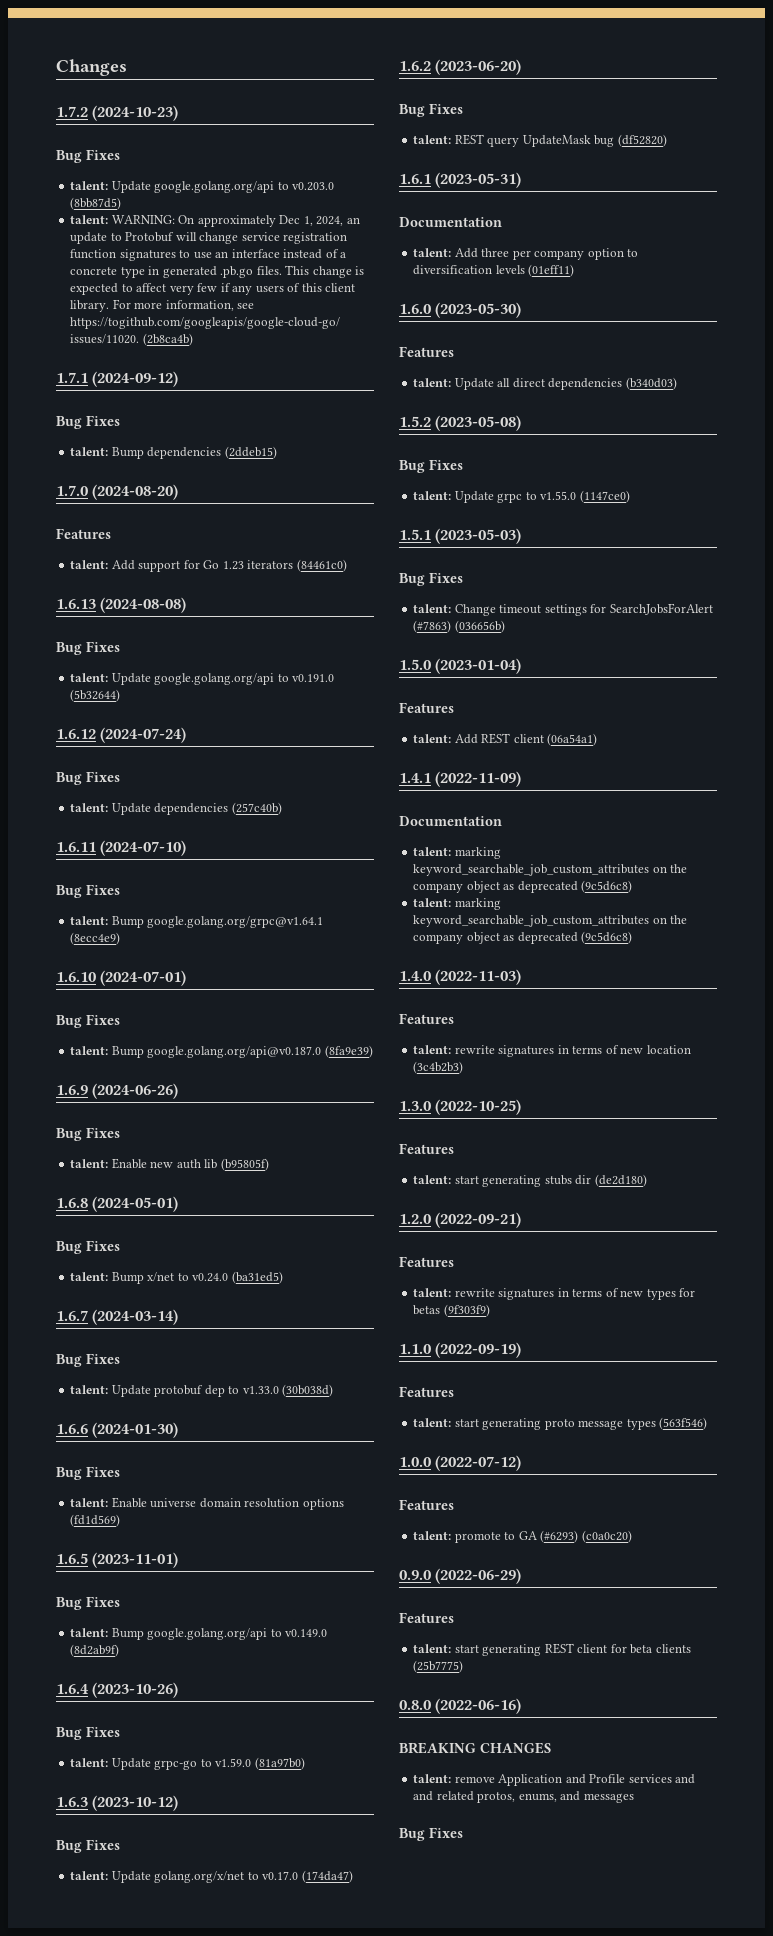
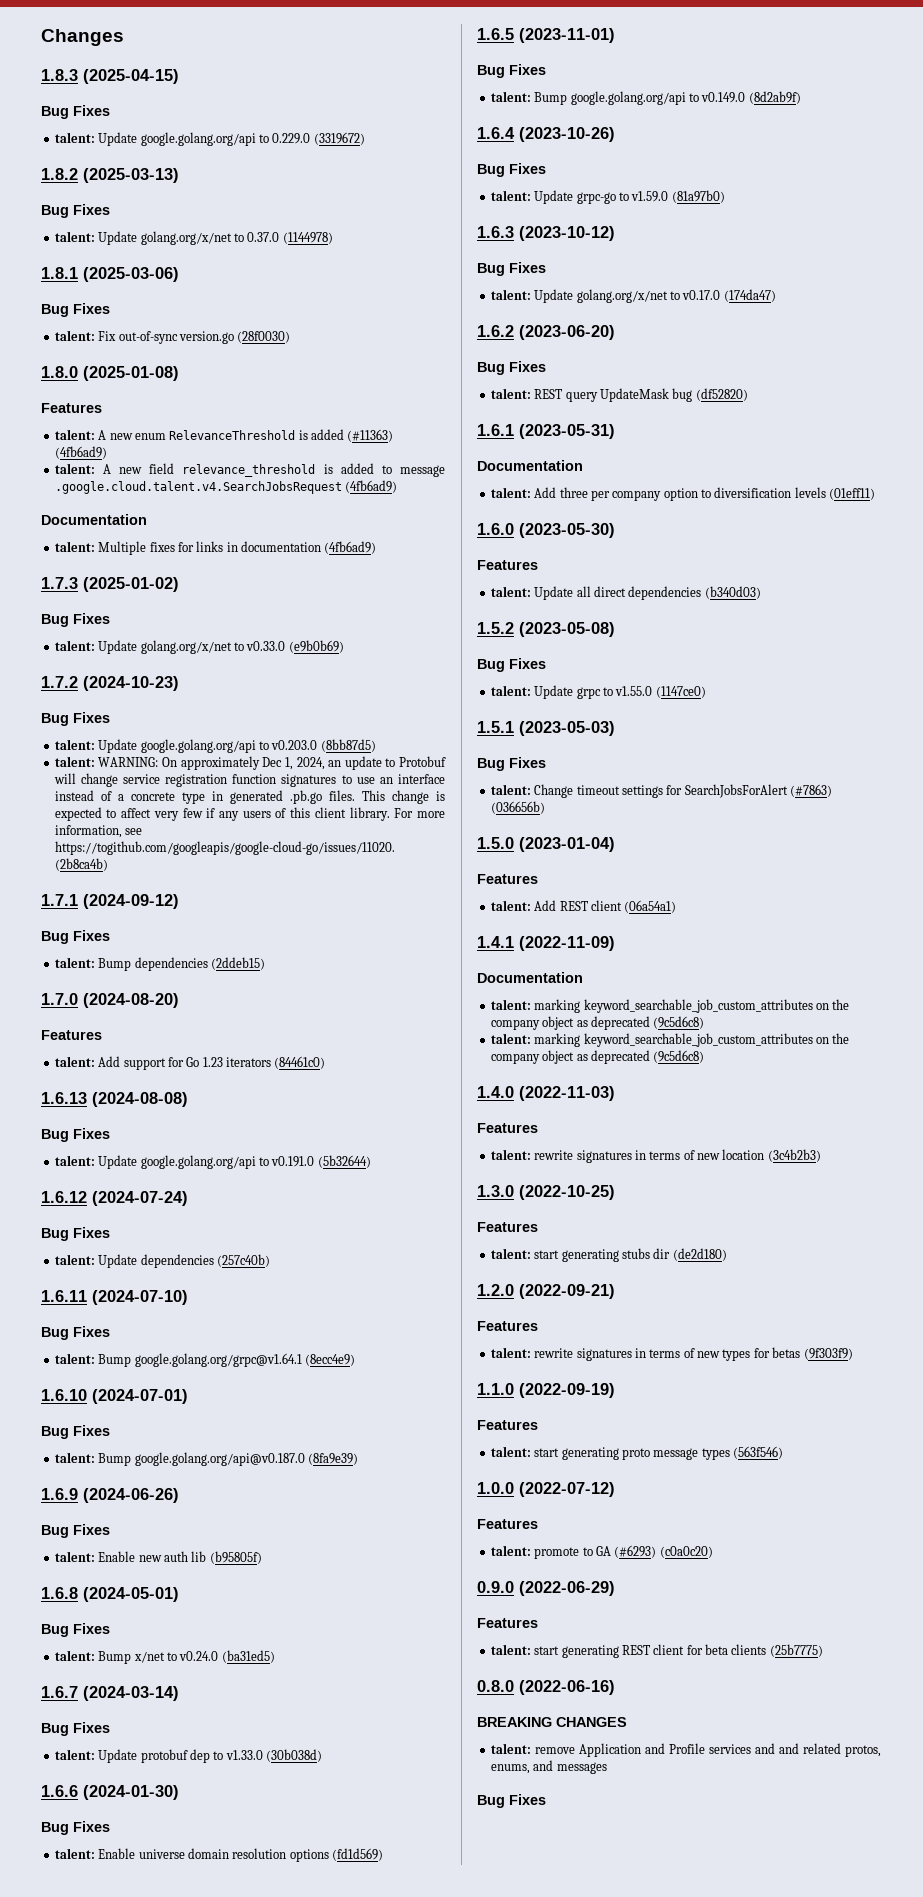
(127, 67) none -> [41,69,179,84] [41,105,110,119] [54,132,365,146] [41,168,179,183] [41,204,110,218] [54,231,333,245] [41,267,179,282] [41,303,110,317] [54,330,291,344] [41,366,179,381] [41,403,102,413] [54,429,394,442] [54,446,107,459] [54,463,445,477] [54,480,398,494] [41,514,147,525] [54,541,377,555] [41,577,179,592] [41,613,110,627] [54,640,344,654] // 1.8.3 (2025-04-15) // Bug Fixes // talent: Update google.golang.org/api to 0.229.0 (3319672) // 1.8.2 (2025-03-13) // Bug Fixes // talent: Update golang.org/x/net to 0.37.0 (1144978) // 1.8.1 (2025-03-06) // Bug Fixes // talent: Fix out-of-sync version.go (28f0030) // 1.8.0 (2025-01-08) // Features // talent: A new enum RelevanceThreshold is added (#11363) (4fb6ad9) // talent: A new field relevance_threshold is added to message .google.cloud.talent.v4.SearchJobsRequest (4fb6ad9) // Documentation // talent: Multiple fixes for links in documentation (4fb6ad9) // 1.7.3 (2025-01-02) // Bug Fixes // talent: Update golang.org/x/net to v0.33.0 (e9b0b69)

